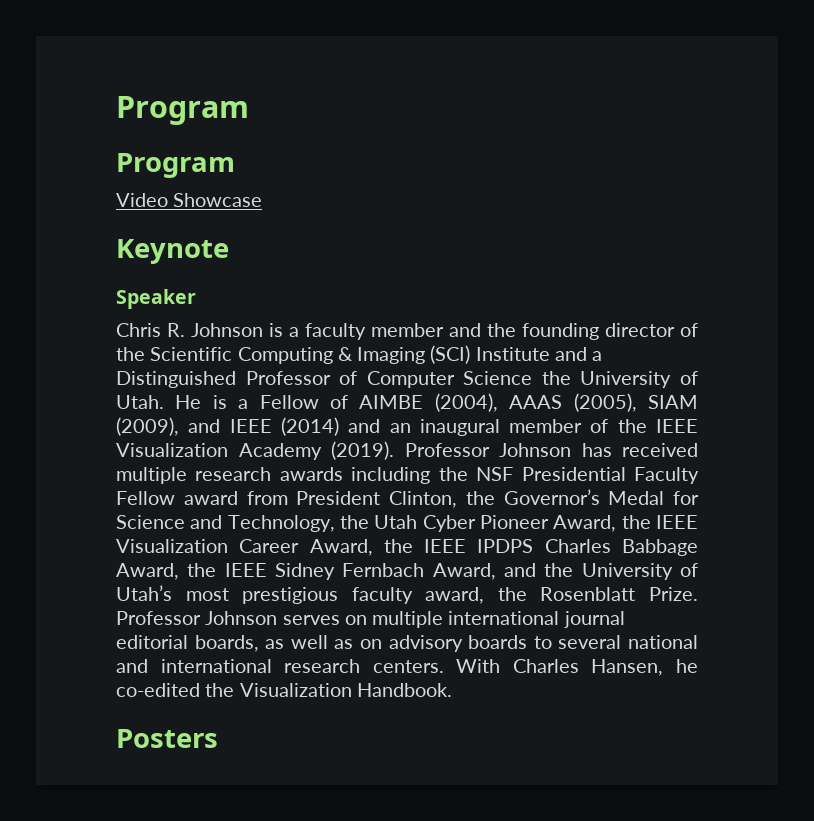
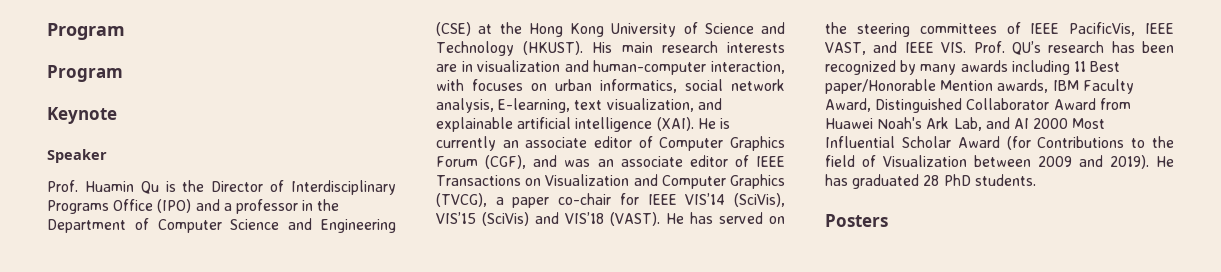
[116,193,263,207] // Video Showcase -> (123, 73) none
[116,323,698,340] [116,345,603,364] [116,371,698,388] [116,393,698,412] [116,417,698,436] [116,441,698,460] [116,467,699,484] [116,489,699,508] [116,515,698,532] [116,539,698,556] [116,563,698,580] [116,585,698,604] [116,611,625,628] [116,635,699,652] [116,659,698,676] [116,683,452,697] Chris R. Johnson is a faculty member and the founding director of the Scientific Computing & Imaging (SCI) Institute and a Distinguished Professor of Computer Science the University of Utah. He is a Fellow of AIMBE (2004), AAAS (2005), SIAM (2009), and IEEE (2014) and an inaugural member of the IEEE Visualization Academy (2019). Professor Johnson has received multiple research awards including the NSF Presidential Faculty Fellow award from President Clinton, the Governor’s Medal for Science and Technology, the Utah Cyber Pioneer Award, the IEEE Visualization Career Award, the IEEE IPDPS Charles Babbage Award, the IEEE Sidney Fernbach Award, and the University of Utah’s most prestigious faculty award, the Rosenblatt Prize. Professor Johnson serves on multiple international journal editorial boards, as well as on advisory boards to several national and international research centers. With Charles Hansen, he co-edited the Visualization Handbook. -> [47,180,396,195] [47,199,340,214] [47,218,396,233] [436,22,785,37] [436,41,785,56] [436,60,785,75] [436,79,785,93] [436,98,722,113] [436,117,730,132] [436,136,785,151] [436,155,785,169] [436,174,785,189] [436,193,785,208] [436,212,785,226] [825,22,1174,37] [825,41,1174,55] [825,60,1121,75] [825,79,1134,94] [825,98,1131,113] [825,117,1106,131] [825,136,1174,150] [825,155,1174,169] [825,174,1036,189] Prof. Huamin Qu is the Director of Interdisciplinary Programs Office (IPO) and a professor in the Department of Computer Science and Engineering (CSE) at the Hong Kong University of Science and Technology (HKUST). His main research interests are in visualization and human-computer interaction, with focuses on urban informatics, social network analysis, E-learning, text visualization, and explainable artificial intelligence (XAI). He is currently an associate editor of Computer Graphics Forum (CGF), and was an associate editor of IEEE Transactions on Visualization and Computer Graphics (TVCG), a paper co-chair for IEEE VIS’14 (SciVis), VIS’15 (SciVis) and VIS’18 (VAST). He has served on the steering committees of IEEE PacificVis, IEEE VAST, and IEEE VIS. Prof. QU’s research has been recognized by many awards including 11 Best paper/Honorable Mention awards, IBM Faculty Award, Distinguished Collaborator Award from Huawei Noah's Ark Lab, and AI 2000 Most Influential Scholar Award (for Contributions to the field of Visualization between 2009 and 2019). He has graduated 28 PhD students.

